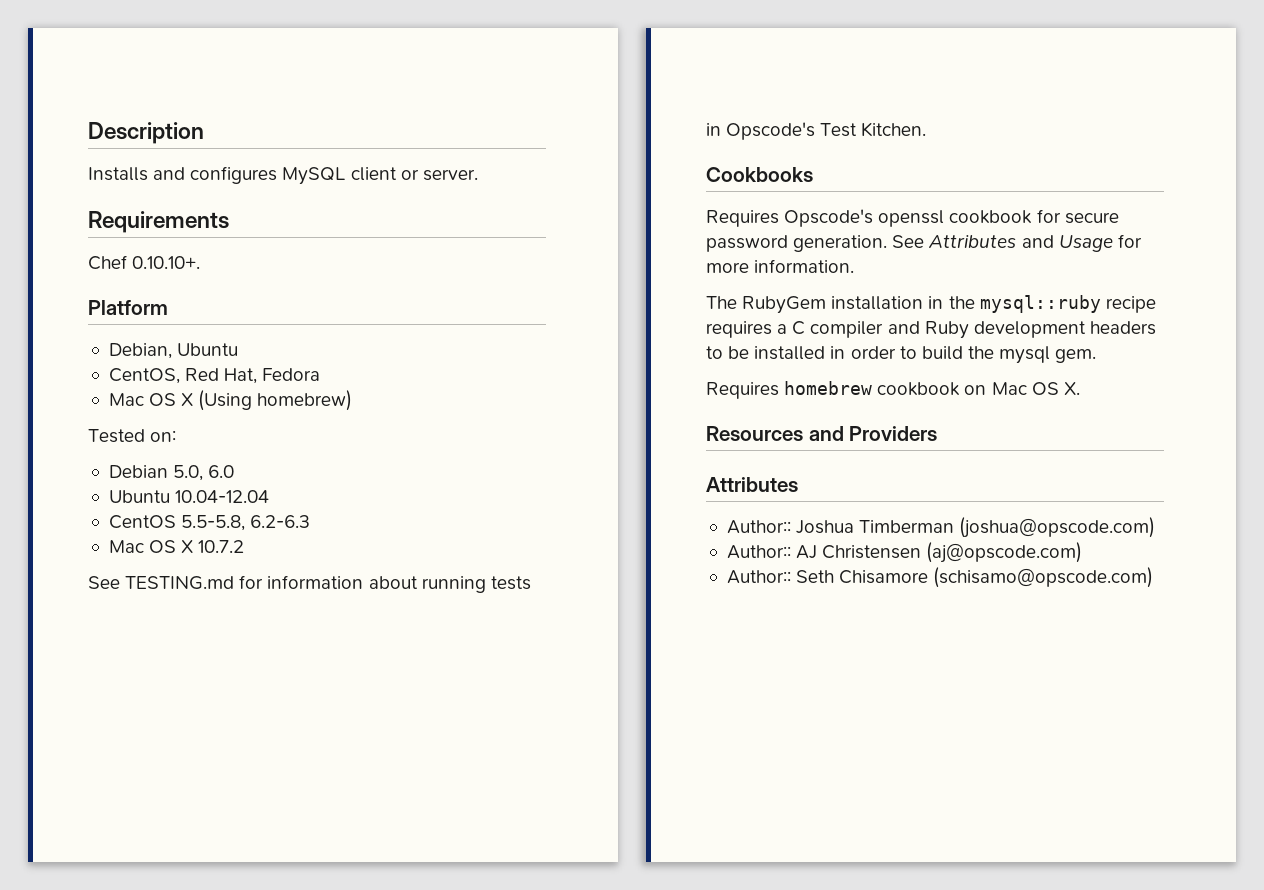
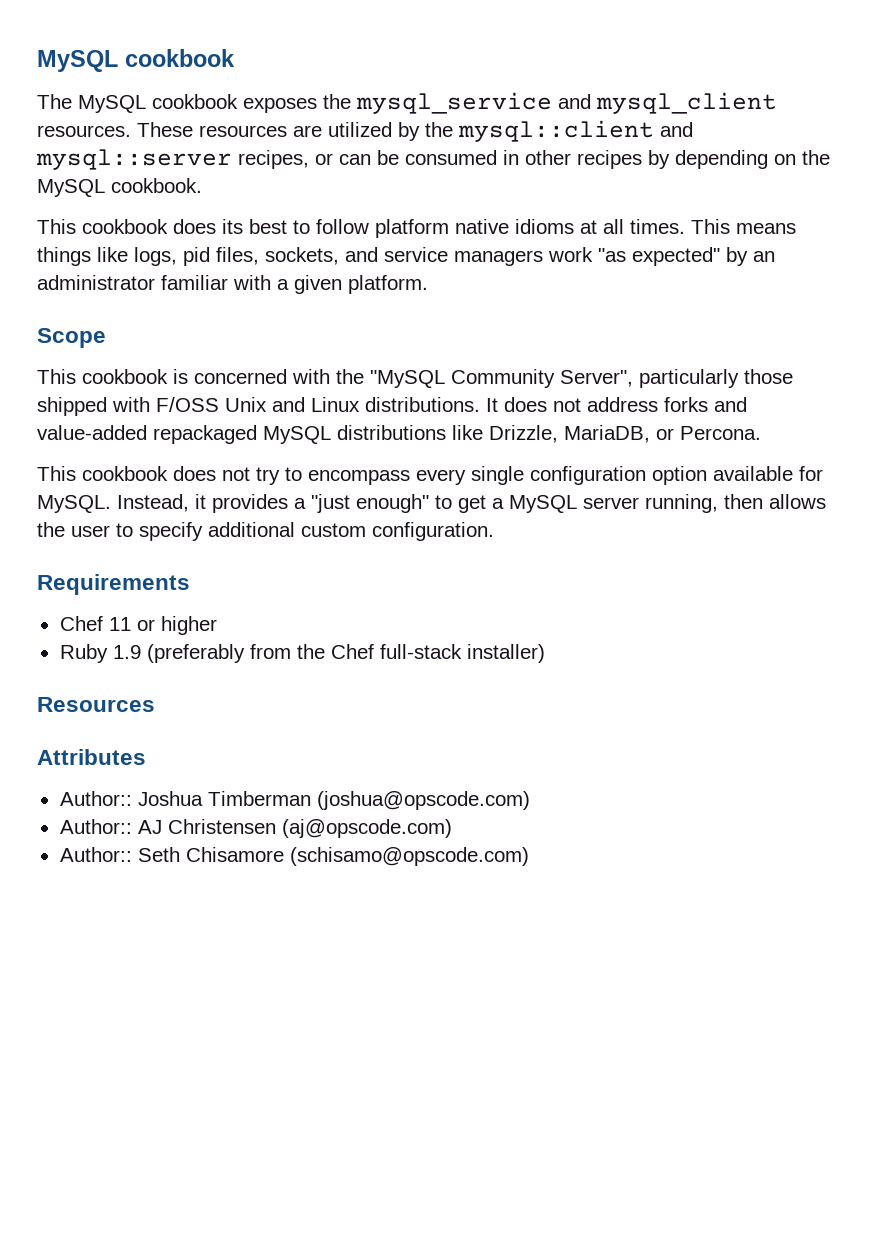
[88,122,204,144] [88,166,478,185] [88,211,229,233] [88,255,201,270] [88,300,168,315] [108,343,239,359] [108,368,321,384] [108,390,353,411] [88,429,177,443] [108,465,235,481] [108,490,270,503] [108,515,311,531] [108,540,245,553] [88,575,531,593] [706,122,927,140] [706,167,813,182] [706,209,1119,227] [706,234,1142,252] [706,259,855,273] [706,295,1156,314] [706,321,1156,339] [706,346,1097,364] [706,381,1080,399] Description // Installs and configures MySQL client or server. // Requirements // Chef 0.10.10+. // Platform // Debian, Ubuntu // CentOS, Red Hat, Fedora // Mac OS X (Using homebrew) // Tested on: // Debian 5.0, 6.0 // Ubuntu 10.04-12.04 // CentOS 5.5-5.8, 6.2-6.3 // Mac OS X 10.7.2 // See TESTING.md for information about running tests in Opscode's Test Kitchen. // Cookbooks // Requires Opscode's openssl cookbook for secure password generation. See Attributes and Usage for more information. // The RubyGem installation in the mysql::ruby recipe requires a C compiler and Ruby development headers to be installed in order to build the mysql gem. // Requires homebrew cookbook on Mac OS X. -> [37,49,235,72] [37,92,777,114] [37,120,693,142] [36,149,830,170] [37,178,202,197] [37,219,796,238] [37,247,775,266] [37,275,428,294] [37,328,106,348] [37,369,793,388] [37,397,747,416] [37,425,761,444] [37,466,823,485] [37,494,826,513] [37,522,494,541] [37,574,190,595] [59,616,217,635] [59,644,545,663] MySQL cookbook // The MySQL cookbook exposes the mysql_service and mysql_client resources. These resources are utilized by the mysql::client and mysql::server recipes, or can be consumed in other recipes by depending on the MySQL cookbook. // This cookbook does its best to follow platform native idioms at all times. This means things like logs, pid files, sockets, and service managers work "as expected" by an administrator familiar with a given platform. // Scope // This cookbook is concerned with the "MySQL Community Server", particularly those shipped with F/OSS Unix and Linux distributions. It does not address forks and value-added repackaged MySQL distributions like Drizzle, MariaDB, or Percona. // This cookbook does not try to encompass every single configuration option available for MySQL. Instead, it provides a "just enough" to get a MySQL server running, then allows the user to specify additional custom configuration. // Requirements // Chef 11 or higher // Ruby 1.9 (preferably from the Chef full-stack installer)
[808,426,938,441] and Providers -> (155, 704) none

